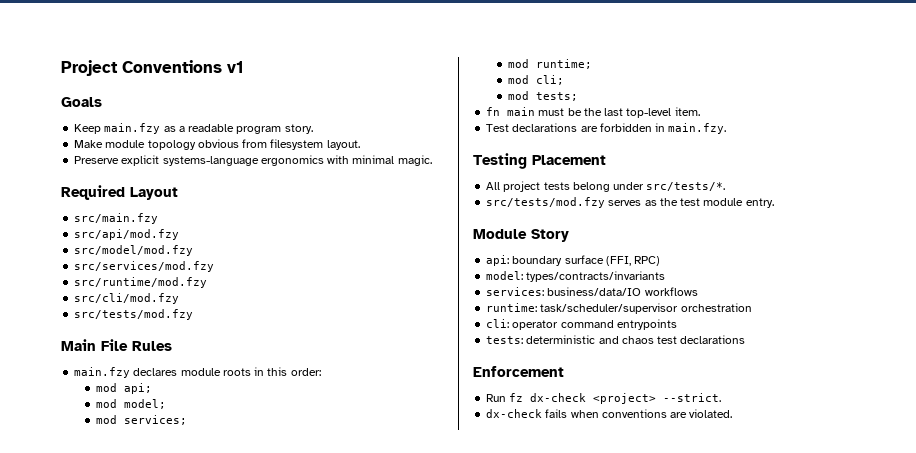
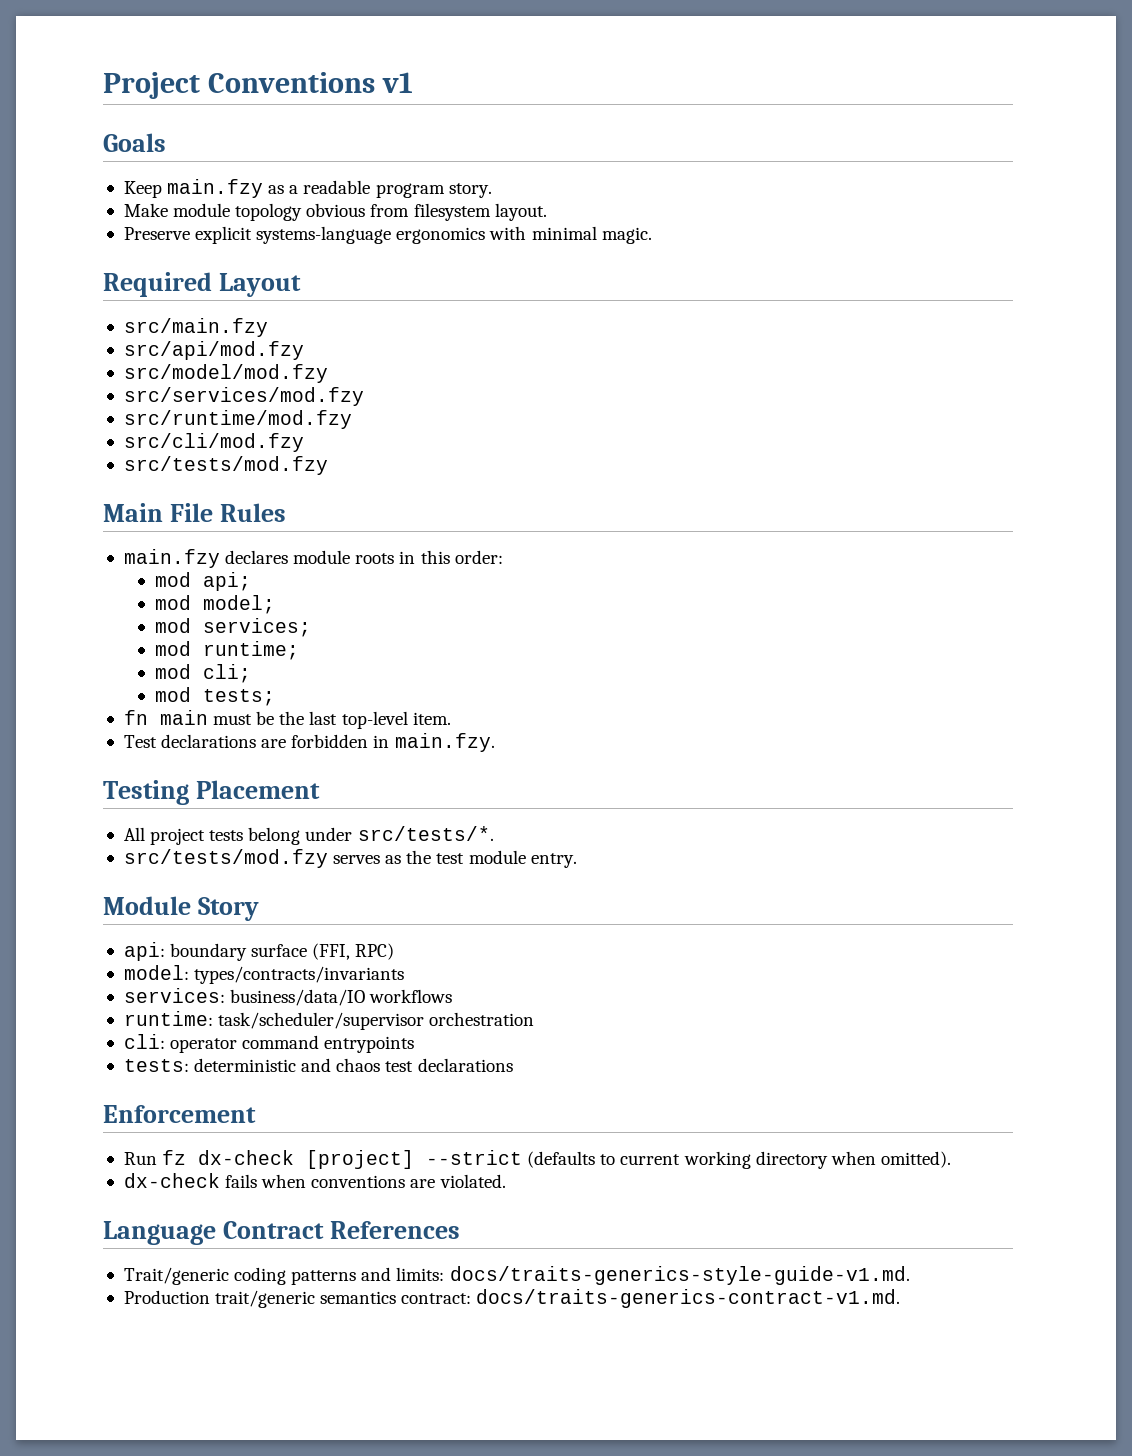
[593,393,722,404] <project> --strict. -> [306,1150,951,1169] [project] --strict (defaults to current working directory when omitted).
(733, 413) none -> [103,1221,460,1245] [123,1266,910,1285] [123,1289,901,1308] // Language Contract References // Trait/generic coding patterns and limits: docs/traits-generics-style-guide-v1.md. // Production trait/generic semantics contract: docs/traits-generics-contract-v1.md.

